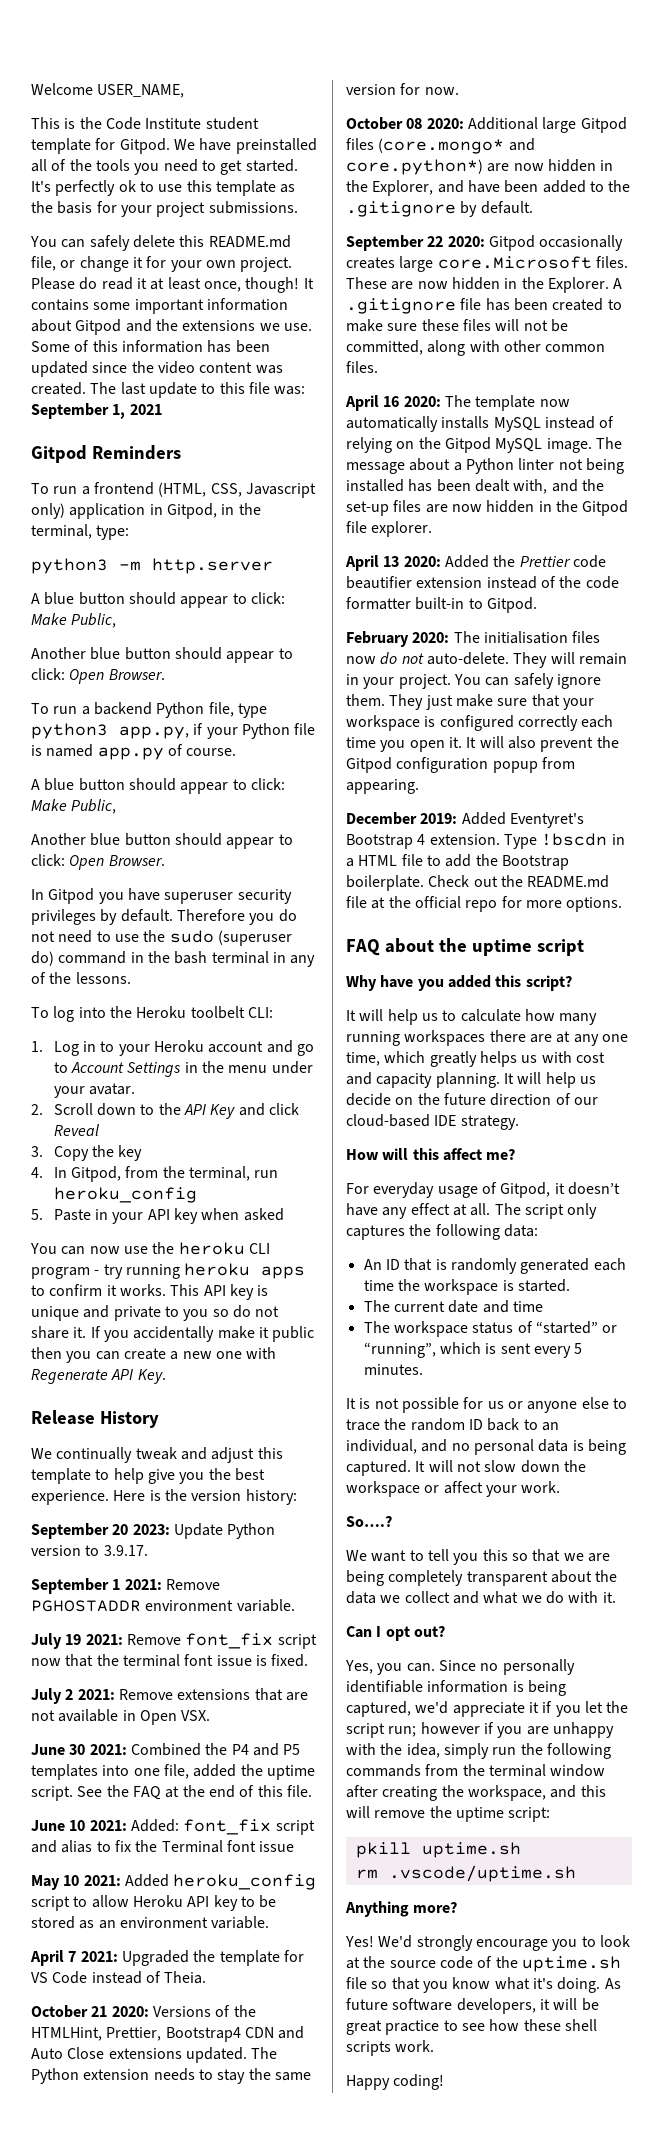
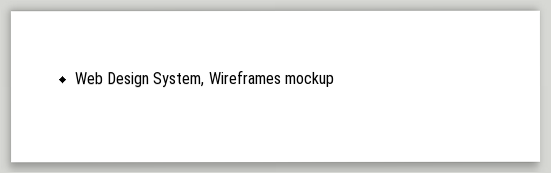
[31,83,185,98] [31,117,259,130] [31,138,317,154] [31,159,298,175] [31,180,296,196] [31,201,298,217] [30,235,291,251] [31,256,293,272] [31,277,314,293] [31,298,288,314] [31,319,312,335] [31,340,270,353] [31,361,283,377] [31,382,306,398] [31,403,162,419] [31,445,181,463] [31,482,316,498] [31,503,261,519] [31,524,130,540] [31,558,273,574] [31,592,285,608] [31,613,117,628] [31,647,293,663] [31,668,165,684] [31,702,267,718] [31,723,316,739] [31,744,237,760] [31,778,285,794] [31,799,117,814] [31,833,293,849] [31,854,165,870] [31,888,292,904] [31,909,297,925] [31,930,292,946] [31,951,316,967] [31,972,131,984] [31,1006,273,1022] [31,1040,314,1056] [53,1061,313,1077] [53,1083,135,1098] [31,1103,299,1119] [53,1124,99,1136] [31,1145,143,1161] [31,1166,279,1182] [53,1187,197,1203] [31,1208,284,1224] [30,1242,270,1255] [31,1263,306,1279] [31,1284,269,1300] [31,1305,280,1321] [31,1326,315,1342] [31,1347,277,1363] [31,1369,166,1384] [31,1410,159,1428] [31,1447,283,1463] [31,1468,265,1484] [31,1489,297,1505] [31,1523,276,1539] [31,1545,148,1556] [31,1578,220,1594] [31,1599,295,1612] [31,1633,317,1649] [31,1654,309,1667] [31,1688,308,1704] [31,1709,211,1725] [31,1743,301,1756] [31,1764,315,1780] [31,1785,312,1801] [31,1819,315,1835] [31,1840,295,1853] [31,1874,317,1890] [31,1895,277,1911] [31,1916,270,1929] [30,1950,304,1966] [31,1971,207,1984] [31,2005,256,2018] [31,2026,305,2042] [31,2047,278,2063] [31,2068,311,2084] [346,83,459,95] [346,117,627,133] [346,138,535,154] [346,159,614,175] [346,180,631,196] [346,201,533,217] [346,235,624,251] [346,256,628,272] [346,277,623,293] [346,298,622,314] [346,319,568,332] [346,340,606,356] [346,361,378,373] [345,395,570,411] [346,416,615,432] [346,437,622,453] [346,458,624,474] [346,479,604,494] [346,500,629,516] [346,521,433,537] [345,555,606,571] [346,576,619,589] [346,597,537,613] [346,631,601,647] [346,652,627,668] [346,673,601,689] [346,694,594,710] [346,715,614,731] [346,736,619,752] [346,757,575,773] [346,779,419,794] [346,812,584,828] [346,833,625,849] [346,854,569,870] [346,875,610,891] [346,896,623,912] [346,938,584,956] [346,975,572,991] [346,1009,598,1025] [346,1030,628,1046] [346,1051,605,1067] [346,1072,596,1088] [346,1093,598,1106] [346,1114,519,1130] [346,1148,516,1161] [346,1182,620,1198] [346,1203,598,1219] [346,1224,538,1240] [363,1258,626,1274] [363,1279,570,1295] [363,1300,543,1313] [363,1321,618,1337] [363,1342,583,1358] [363,1364,423,1375] [346,1397,627,1413] [346,1418,559,1431] [346,1439,626,1455] [346,1460,586,1476] [346,1481,561,1497] [346,1516,392,1527] [346,1549,610,1565] [346,1570,618,1586] [346,1591,616,1604] [346,1626,445,1641] [345,1659,575,1675] [346,1680,566,1696] [346,1701,629,1717] [346,1722,614,1738] [346,1743,611,1759] [346,1764,606,1777] [346,1785,606,1801] [346,1806,551,1822] [355,1842,521,1858] [355,1865,576,1882] [345,1901,458,1917] [345,1935,630,1951] [346,1956,621,1972] [346,1977,621,1993] [346,1998,599,2014] [346,2019,597,2035] [346,2040,435,2056] [346,2074,445,2090] Welcome USER_NAME, // This is the Code Institute student template for Gitpod. We have preinstalled all of the tools you need to get started. It's perfectly ok to use this template as the basis for your project submissions. // You can safely delete this README.md file, or change it for your own project. Please do read it at least once, though! It contains some important information about Gitpod and the extensions we use. Some of this information has been updated since the video content was created. The last update to this file was: September 1, 2021 // Gitpod Reminders // To run a frontend (HTML, CSS, Javascript only) application in Gitpod, in the terminal, type: // python3 -m http.server // A blue button should appear to click: Make Public, // Another blue button should appear to click: Open Browser. // To run a backend Python file, type python3 app.py, if your Python file is named app.py of course. // A blue button should appear to click: Make Public, // Another blue button should appear to click: Open Browser. // In Gitpod you have superuser security privileges by default. Therefore you do not need to use the sudo (superuser do) command in the bash terminal in any of the lessons. // To log into the Heroku toolbelt CLI: // 1. Log in to your Heroku account and go to Account Settings in the menu under your avatar. // 2. Scroll down to the API Key and click Reveal // 3. Copy the key // 4. In Gitpod, from the terminal, run heroku_config // 5. Paste in your API key when asked // You can now use the heroku CLI program - try running heroku apps to confirm it works. This API key is unique and private to you so do not share it. If you accidentally make it public then you can create a new one with Regenerate API Key. // Release History // We continually tweak and adjust this template to help give you the best experience. Here is the version history: // September 20 2023: Update Python version to 3.9.17. // September 1 2021: Remove PGHOSTADDR environment variable. // July 19 2021: Remove font_fix script now that the terminal font issue is fixed. // July 2 2021: Remove extensions that are not available in Open VSX. // June 30 2021: Combined the P4 and P5 templates into one file, added the uptime script. See the FAQ at the end of this file. // June 10 2021: Added: font_fix script and alias to fix the Terminal font issue // May 10 2021: Added heroku_config script to allow Heroku API key to be stored as an environment variable. // April 7 2021: Upgraded the template for VS Code instead of Theia. // October 21 2020: Versions of the HTMLHint, Prettier, Bootstrap4 CDN and Auto Close extensions updated. The Python extension needs to stay the same version for now. // October 08 2020: Additional large Gitpod files (core.mongo* and core.python*) are now hidden in the Explorer, and have been added to the .gitignore by default. // September 22 2020: Gitpod occasionally creates large core.Microsoft files. These are now hidden in the Explorer. A .gitignore file has been created to make sure these files will not be committed, along with other common files. // April 16 2020: The template now automatically installs MySQL instead of relying on the Gitpod MySQL image. The message about a Python linter not being installed has been dealt with, and the set-up files are now hidden in the Gitpod file explorer. // April 13 2020: Added the Prettier code beautifier extension instead of the code formatter built-in to Gitpod. // February 2020: The initialisation files now do not auto-delete. They will remain in your project. You can safely ignore them. They just make sure that your workspace is configured correctly each time you open it. It will also prevent the Gitpod configuration popup from appearing. // December 2019: Added Eventyret's Bootstrap 4 extension. Type !bscdn in a HTML file to add the Bootstrap boilerplate. Check out the README.md file at the official repo for more options. // FAQ about the uptime script // Why have you added this script? // It will help us to calculate how many running workspaces there are at any one time, which greatly helps us with cost and capacity planning. It will help us decide on the future direction of our cloud-based IDE strategy. // How will this affect me? // For everyday usage of Gitpod, it doesn’t have any effect at all. The script only captures the following data: // An ID that is randomly generated each time the workspace is started. // The current date and time // The workspace status of “started” or “running”, which is sent every 5 minutes. // It is not possible for us or anyone else to trace the random ID back to an individual, and no personal data is being captured. It will not slow down the workspace or affect your work. // So….? // We want to tell you this so that we are being completely transparent about the data we collect and what we do with it. // Can I opt out? // Yes, you can. Since no personally identifiable information is being captured, we'd appreciate it if you let the script run; however if you are unhappy with the idea, simply run the following commands from the terminal window after creating the workspace, and this will remove the uptime script: // pkill uptime.sh // rm .vscode/uptime.sh // Anything more? // Yes! We'd strongly encourage you to look at the source code of the uptime.sh file so that you know what it's doing. As future software developers, it will be great practice to see how these shell scripts work. // Happy coding! -> [73,69,335,88] Web Design System, Wireframes mockup

